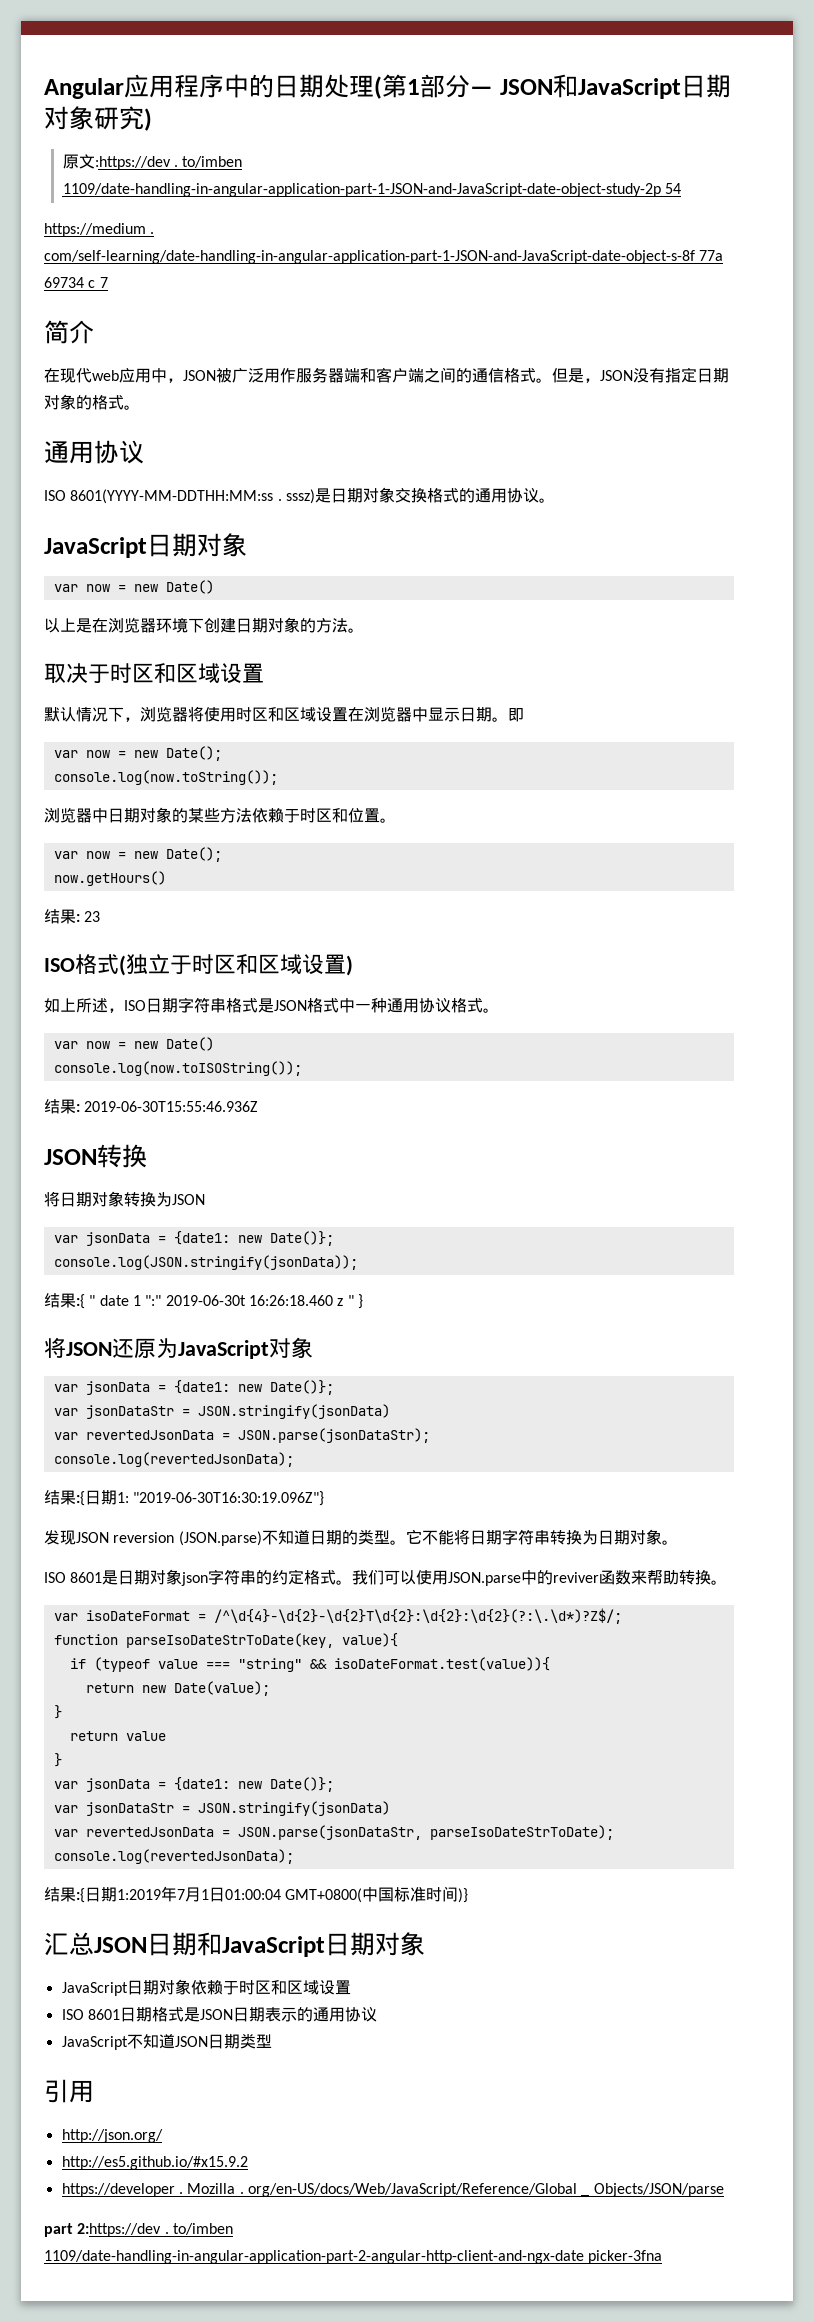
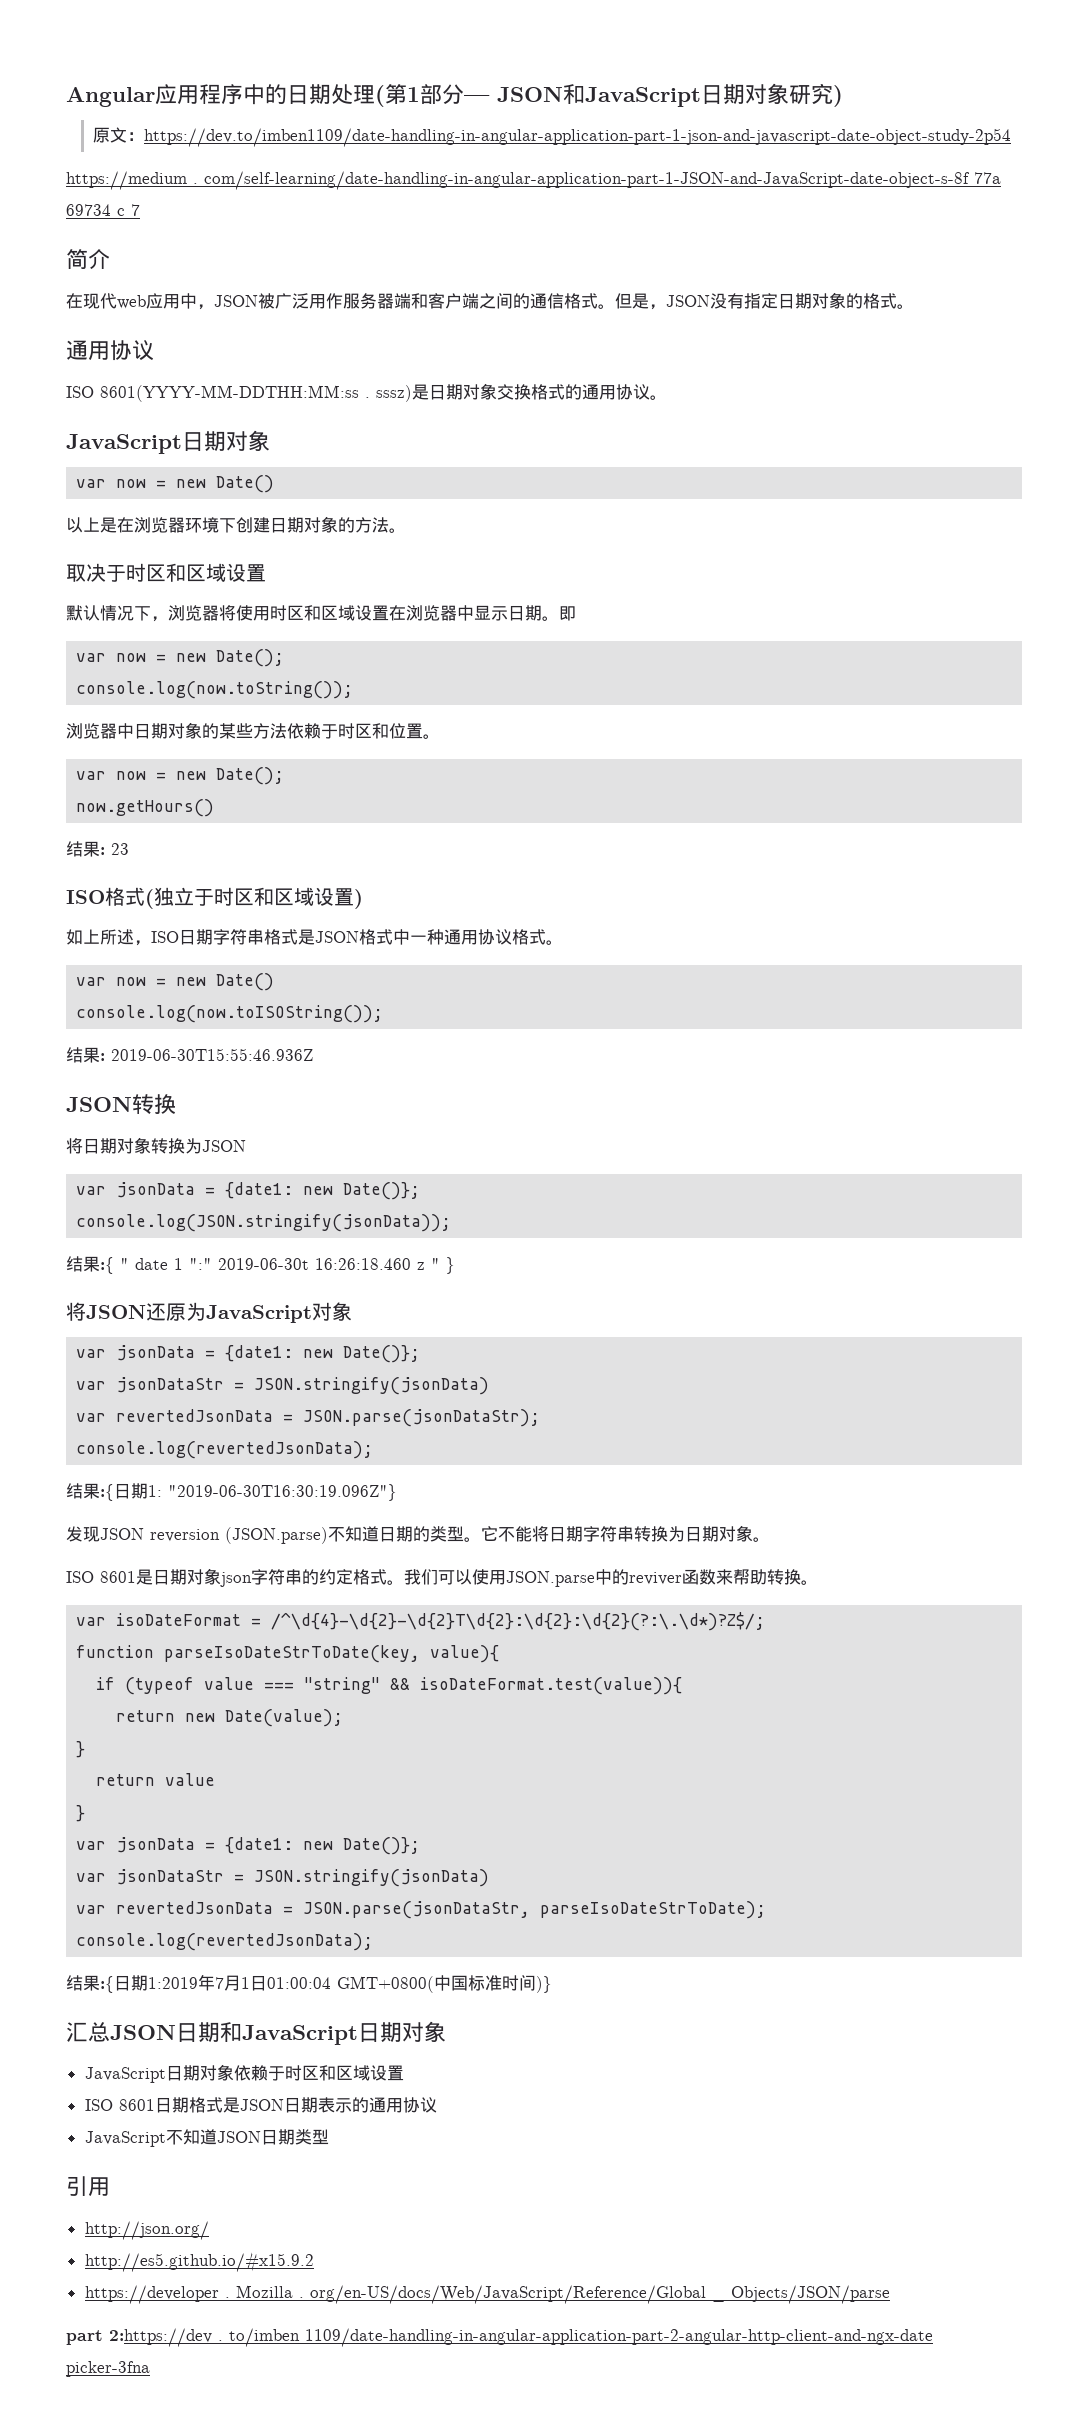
[94,156,243,170] [62,183,681,197] :https://dev . to/imben 1109/date-handling-in-angular-application-part-1-JSON-and-JavaScript-date-object-study-2p 54 -> [126,128,1011,147] ：https://dev.to/imben1109/date-handling-in-angular-application-part-1-json-and-javascript-date-object-study-2p54

